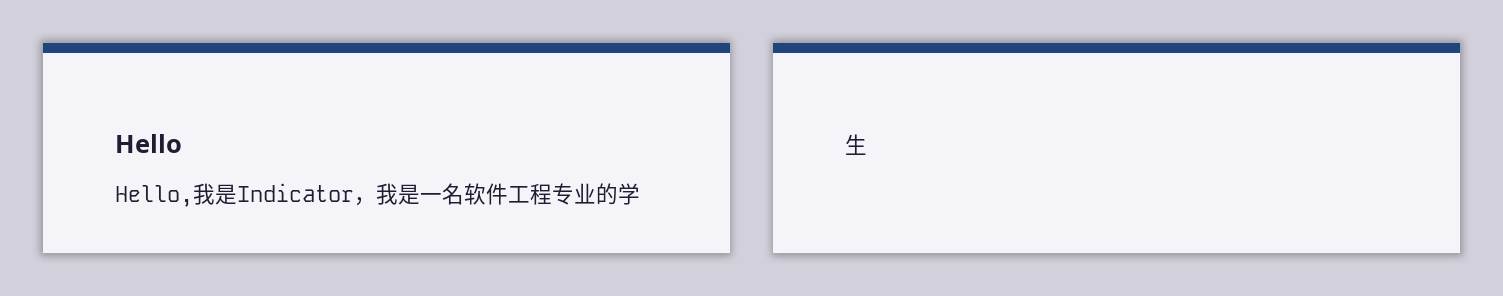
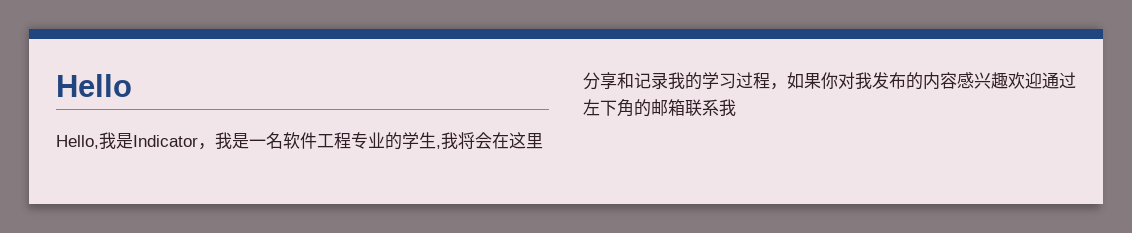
(867, 144) none -> [436,132,543,149] [583,72,1076,90] [583,99,736,117] ,我将会在这里分享和记录我的学习过程，如果你对我发布的内容感兴趣欢迎通过左下角的邮箱联系我

